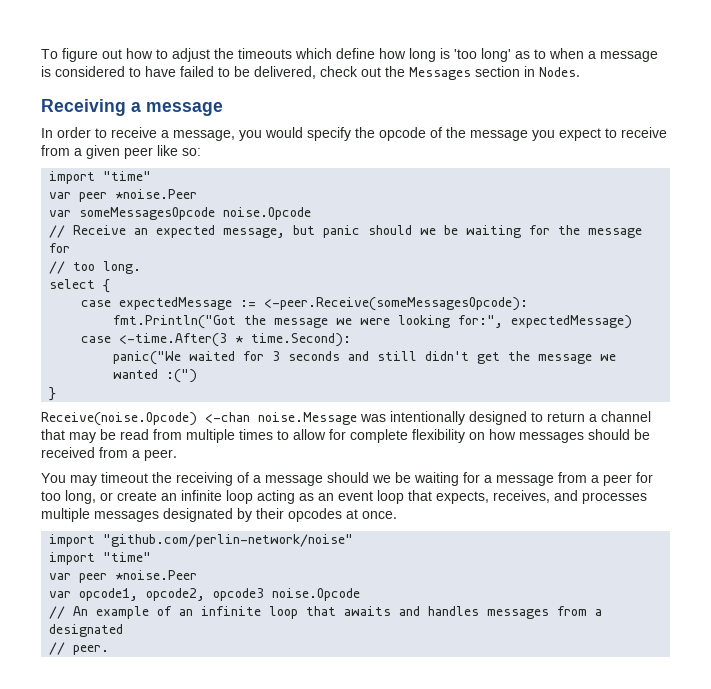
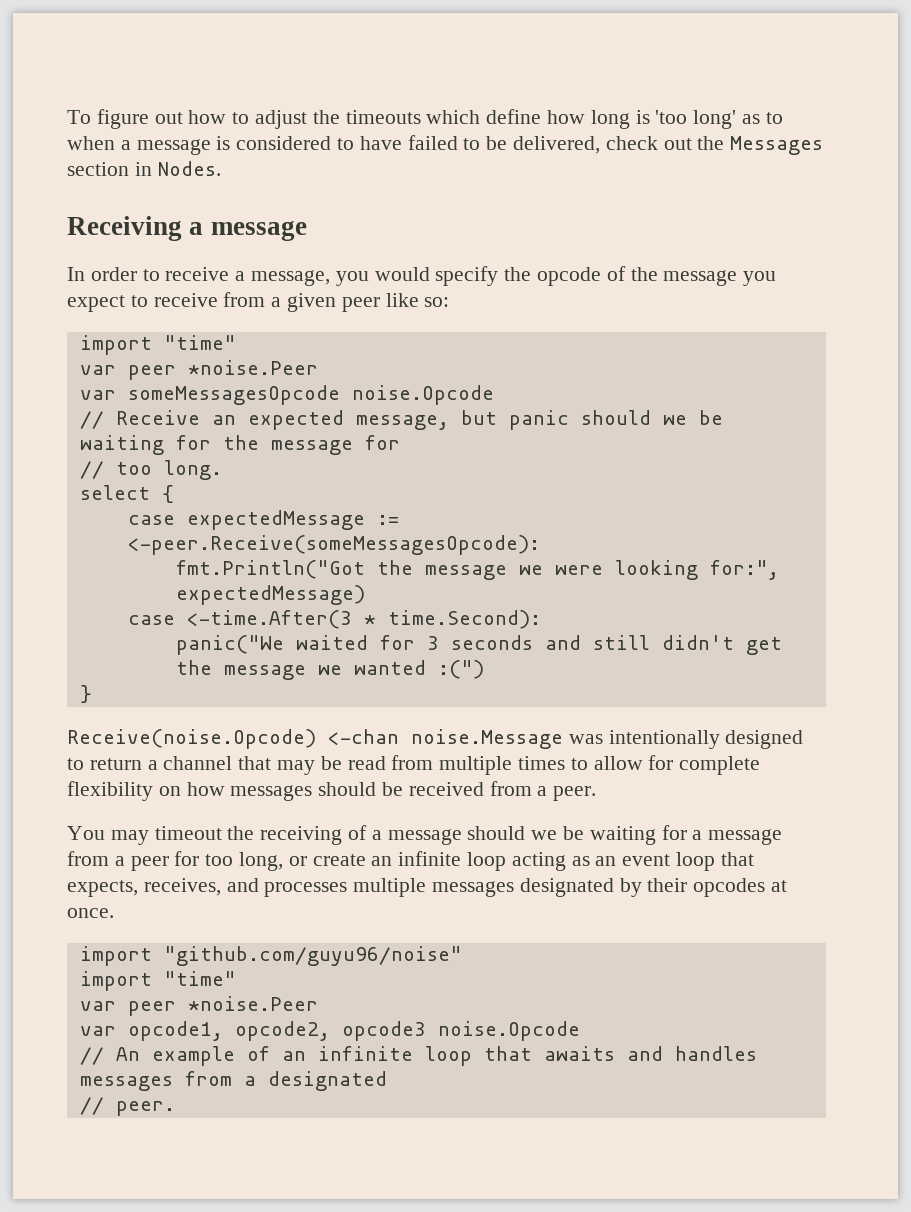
[103,534,354,547] "github.com/perlin-network/noise" -> [163,946,462,966] "github.com/guyu96/noise"

